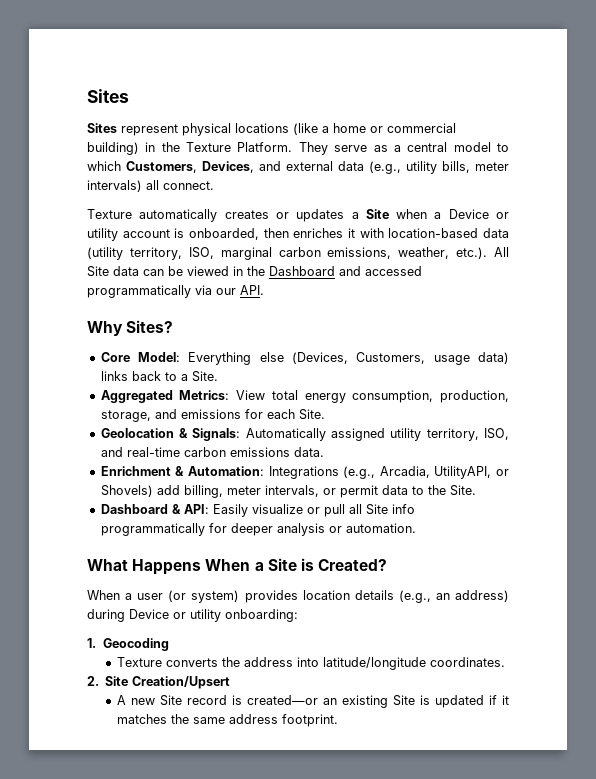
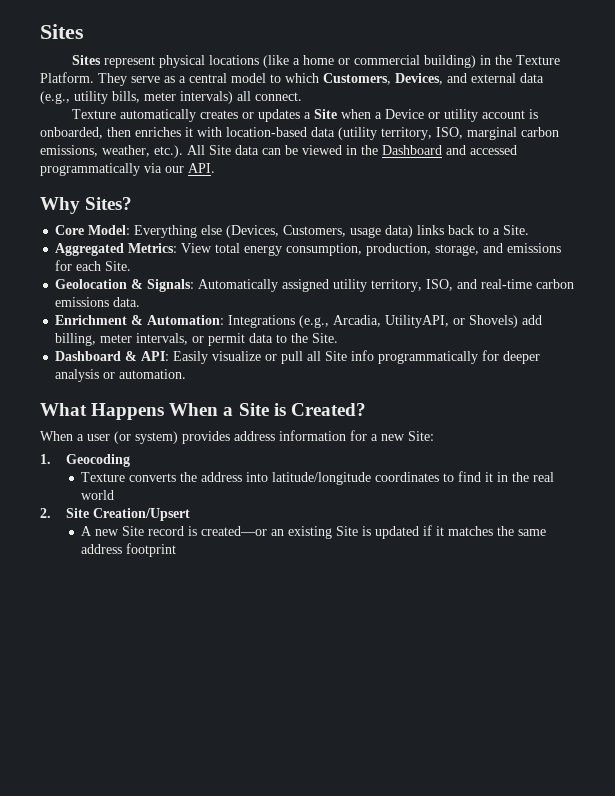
[302,590,510,603] [87,609,298,622] location details (e.g., an address) during Device or utility onboarding: -> [234,430,434,441] address information for a new Site:
[430,657,506,667] coordinates. -> [375,471,555,482] [81,490,115,500] coordinates to find it in the real world
[282,714,339,727] footprint. -> [126,543,177,557] footprint

